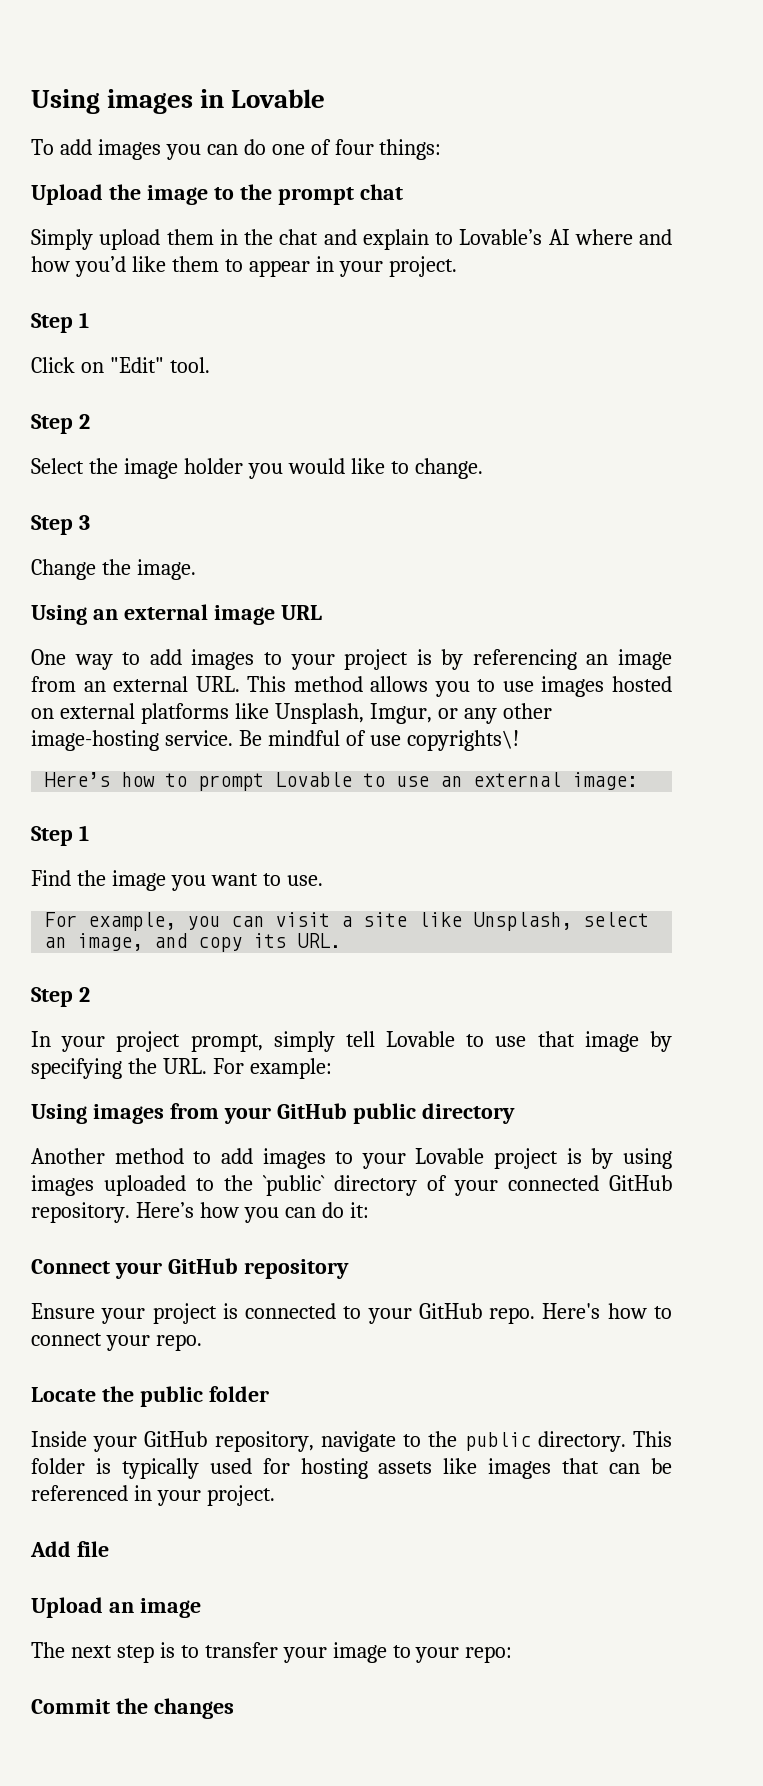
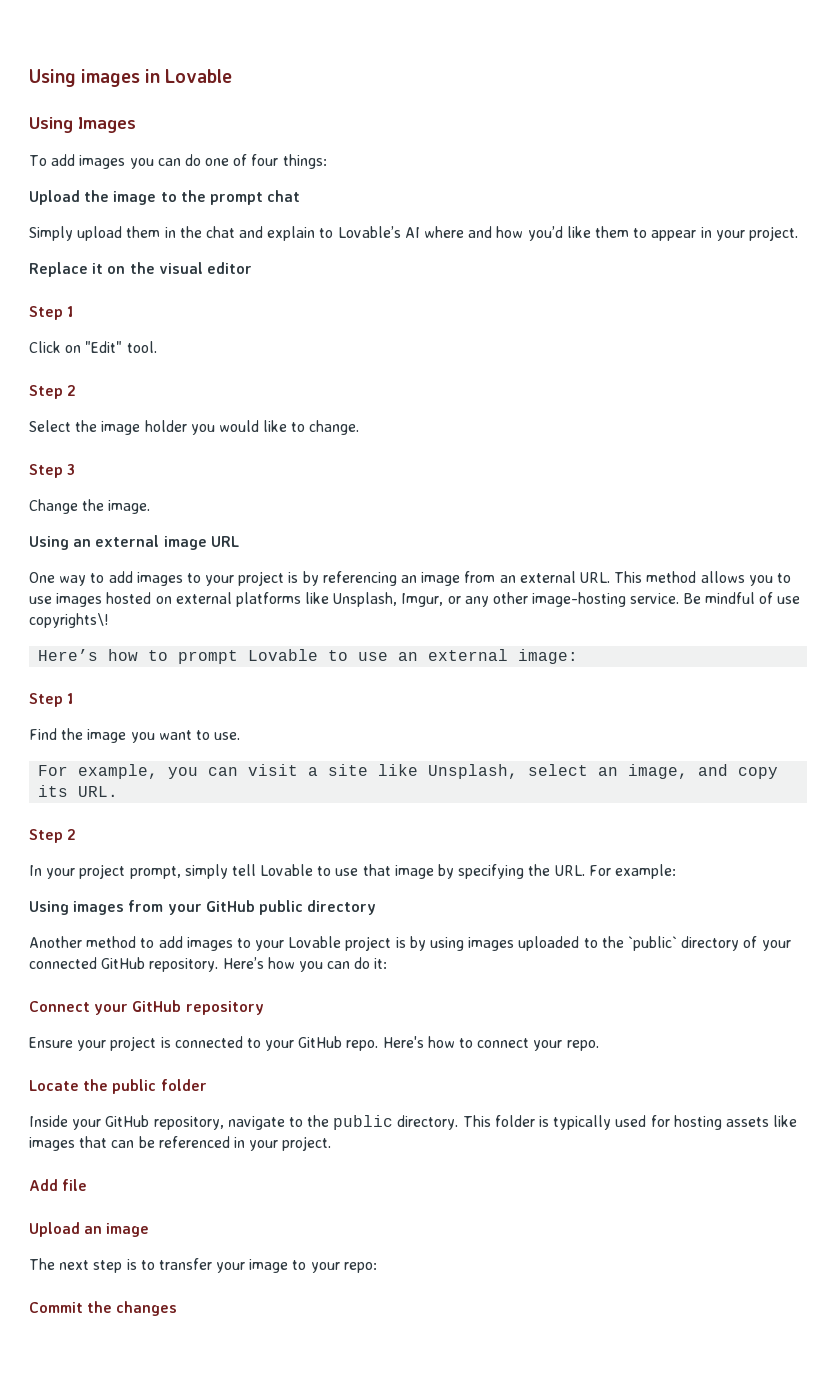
(326, 98) none -> [29,117,136,133] // Using Images
(457, 266) none -> [29,262,252,277] // Replace it on the visual editor

